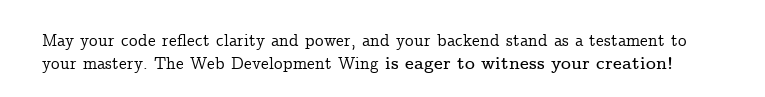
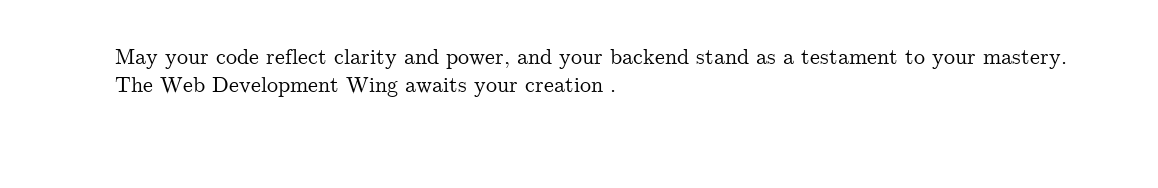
(148, 65) none -> (1067, 59) //
[385,57,673,73] is eager to witness your creation! -> [405,78,616,97] awaits your creation .

